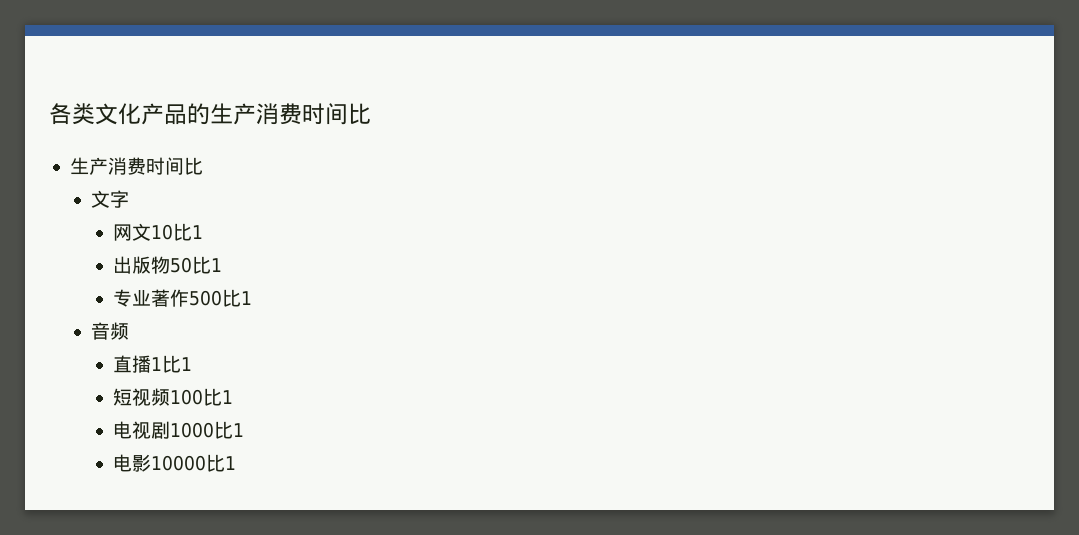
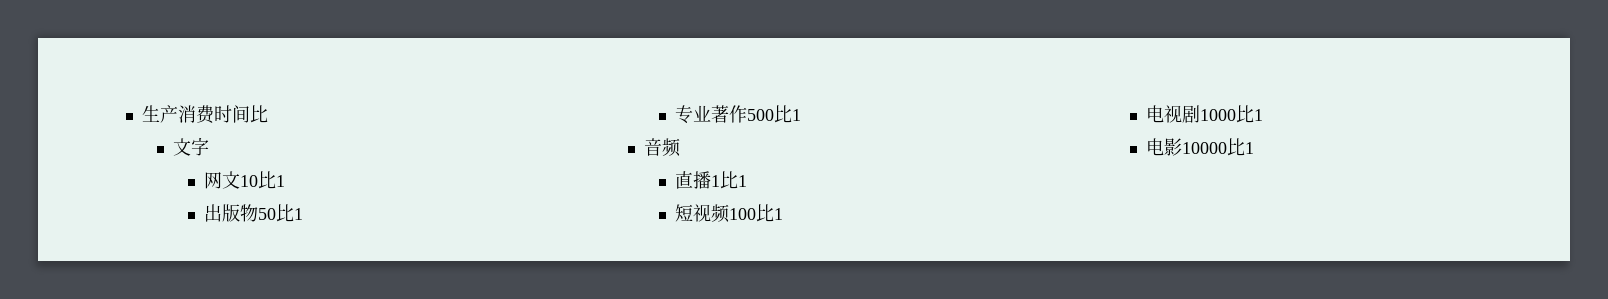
[49,103,371,125] 各类文化产品的生产消费时间比 // -> (141, 113) none

